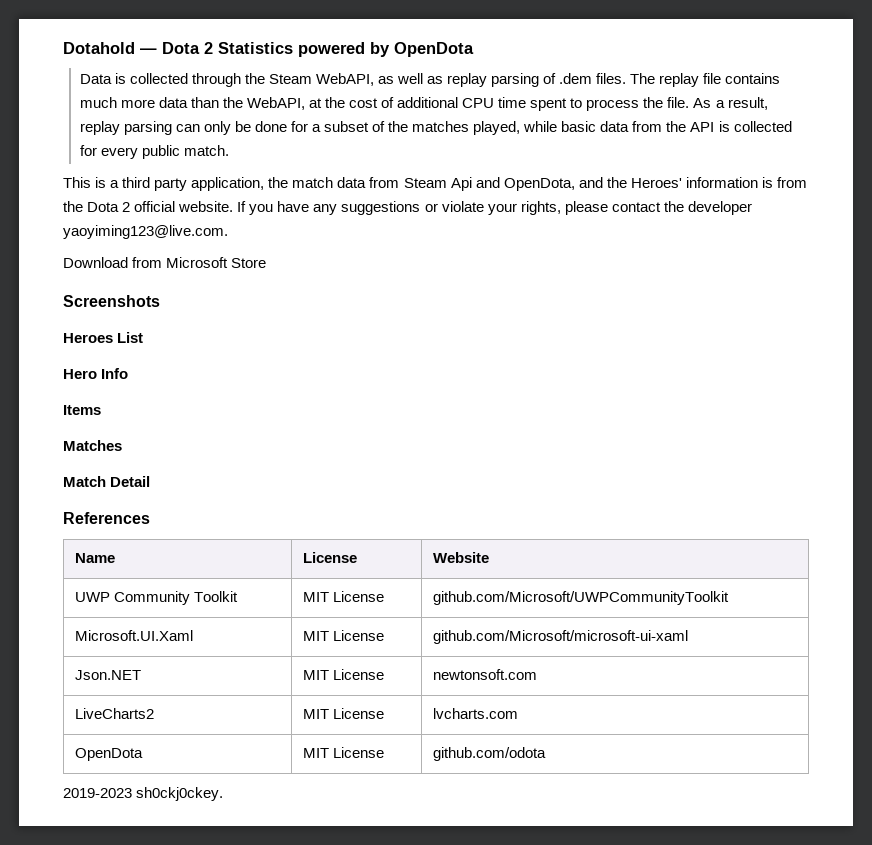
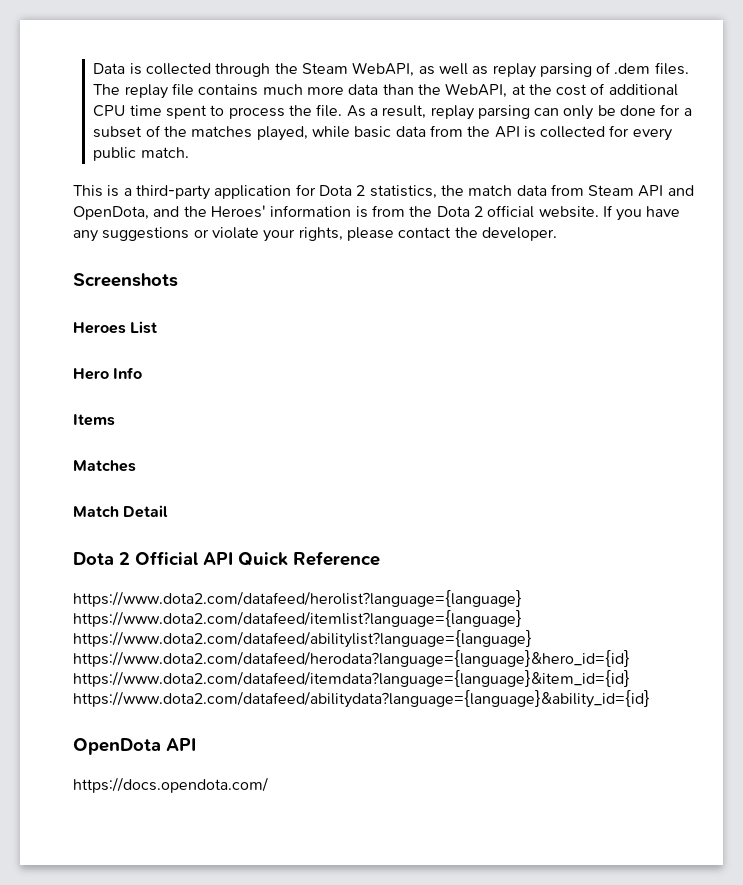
[63,42,474,57] Dotahold — Dota 2 Statistics powered by OpenDota // -> (93, 68) none
[122,177,265,191] third party application, -> [135,184,437,200] third-party application for Dota 2 statistics,
[450,177,472,191] Api -> [638,185,664,197] API
[687,201,752,215] [63,225,228,239] [63,257,267,268] developer yaoyiming123@live.com. // Download from Microsoft Store -> [481,227,557,241] developer.
[63,512,150,524] [74,553,115,563] [302,552,357,563] [432,552,489,563] [74,591,239,605] [302,591,384,602] [432,591,729,605] [74,630,193,641] [302,630,384,641] [432,630,688,644] [74,670,141,680] [302,669,384,680] [432,669,537,680] [74,708,154,719] [302,708,384,719] [432,708,518,719] [74,748,143,761] [302,747,384,758] [432,747,546,761] [63,787,224,801] References // Name | License | Website // UWP Community Toolkit | MIT License | github.com/Microsoft/UWPCommunityToolkit // Microsoft.UI.Xaml | MIT License | github.com/Microsoft/microsoft-ui-xaml // Json.NET | MIT License | newtonsoft.com // LiveCharts2 | MIT License | lvcharts.com // OpenDota | MIT License | github.com/odota // 2019-2023 sh0ckj0ckey. -> [73,551,380,566] [73,590,522,607] [73,610,522,627] [73,630,532,648] [73,650,630,667] [73,670,630,687] [73,690,650,708] [73,738,196,755] [73,777,268,793] Dota 2 Official API Quick Reference // https://www.dota2.com/datafeed/herolist?language={language} https://www.dota2.com/datafeed/itemlist?language={language} https://www.dota2.com/datafeed/abilitylist?language={language} https://www.dota2.com/datafeed/herodata?language={language}&hero_id={id} https://www.dota2.com/datafeed/itemdata?language={language}&item_id={id} https://www.dota2.com/datafeed/abilitydata?language={language}&ability_id={id} // OpenDota API // https://docs.opendota.com/

